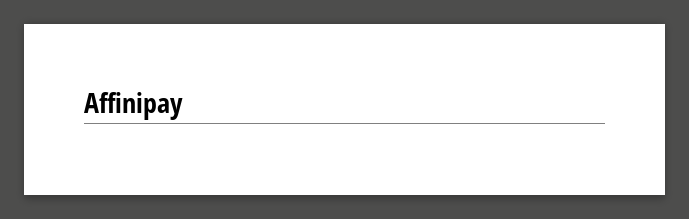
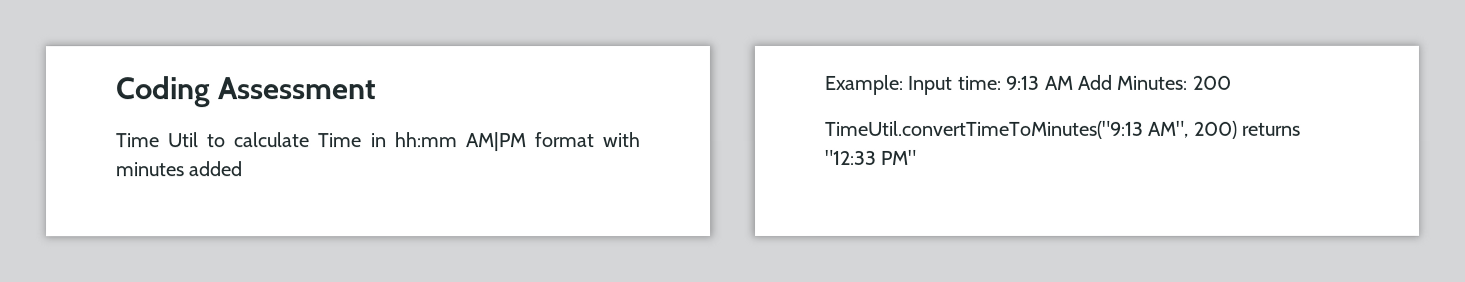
[84,92,183,120] Affinipay -> [115,76,377,108] [115,132,641,152] [116,161,244,177] [824,74,1231,95] [824,120,1301,139] [825,149,918,165] Coding Assessment // Time Util to calculate Time in hh:mm AM|PM format with minutes added // Example: Input time: 9:13 AM Add Minutes: 200 // TimeUtil.convertTimeToMinutes("9:13 AM", 200) returns "12:33 PM"

